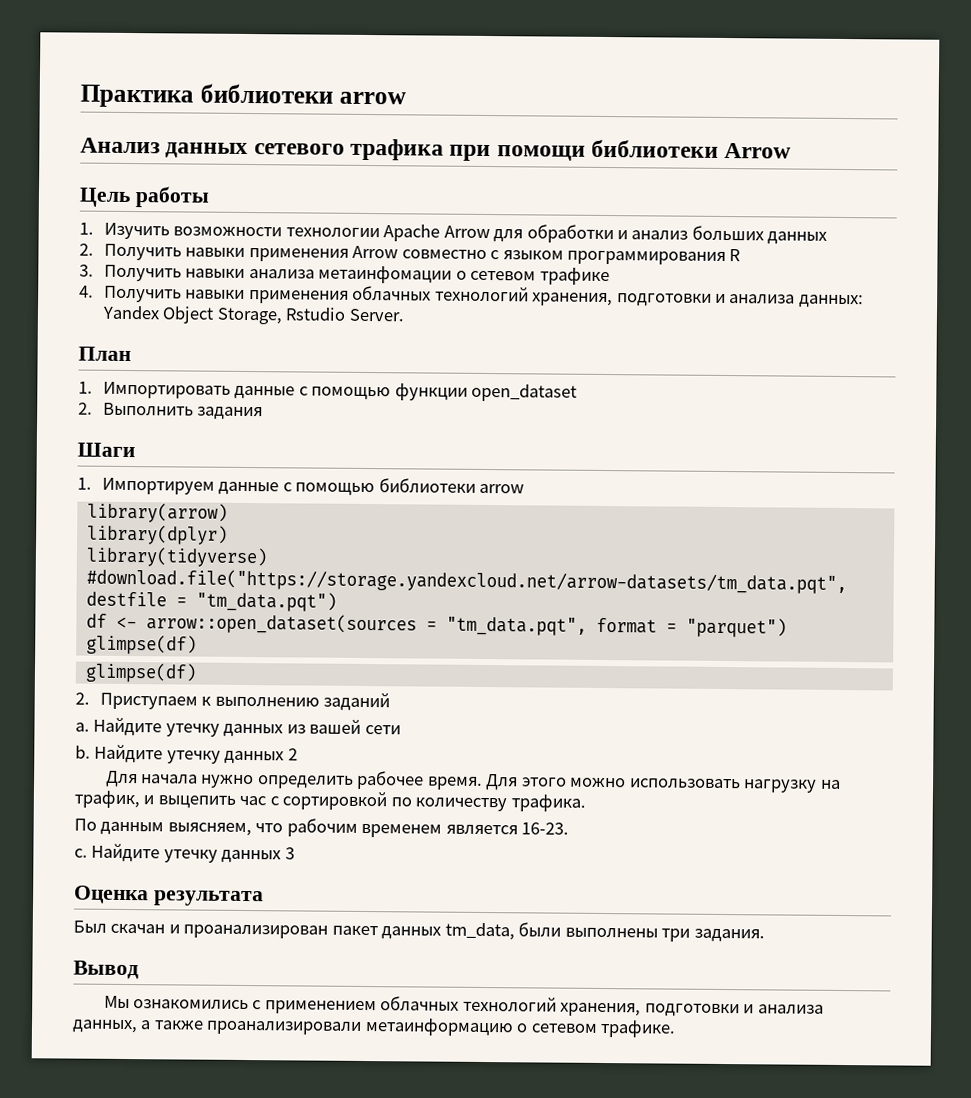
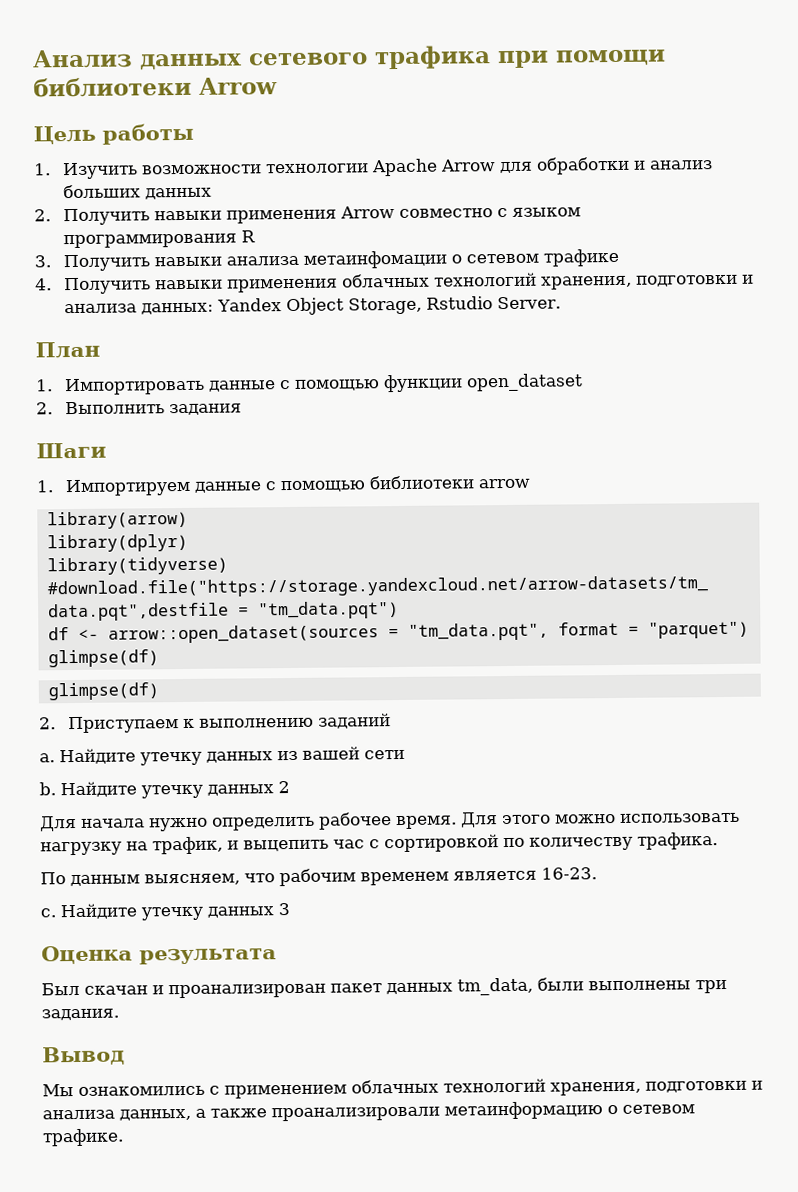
[80,83,406,108] Практика библиотеки arrow // -> (32, 59) none

